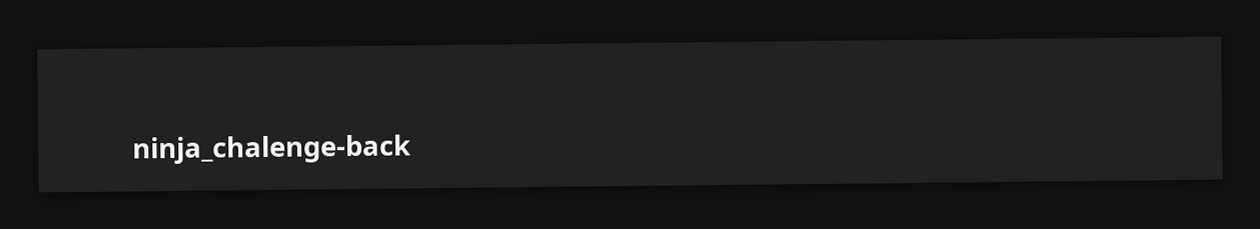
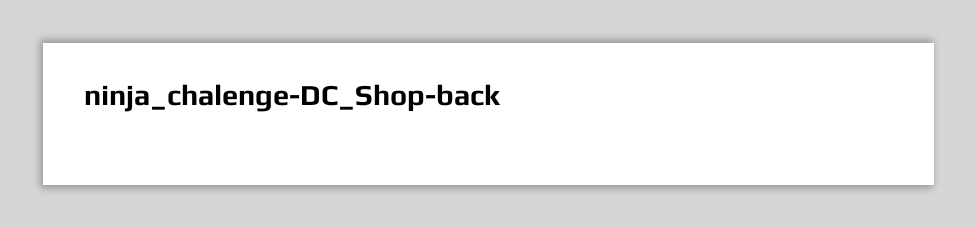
[132,134,412,165] ninja_chalenge-back -> [84,84,501,112] ninja_chalenge-DC_Shop-back

